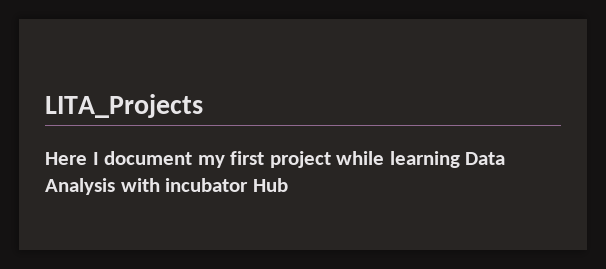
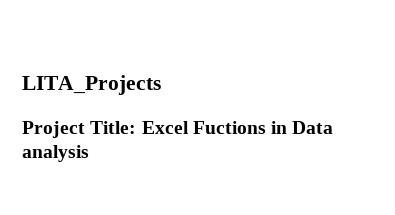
[45,151,506,168] [45,178,288,195] Here I document my first project while learning Data Analysis with incubator Hub -> [22,121,334,138] [22,145,89,162] Project Title: Excel Fuctions in Data analysis

